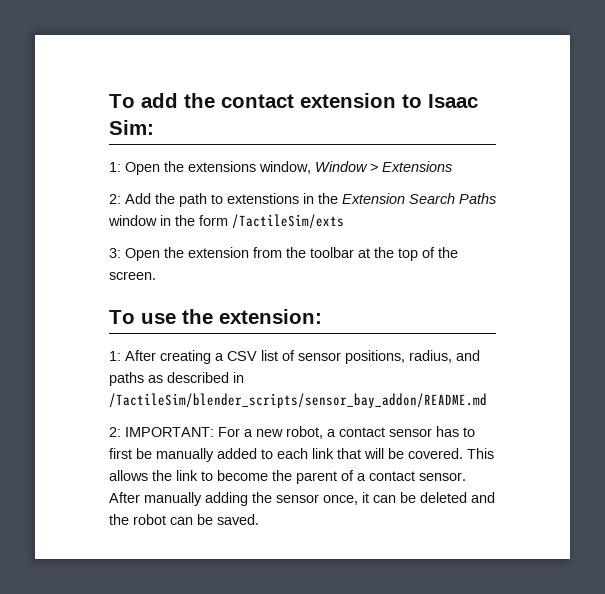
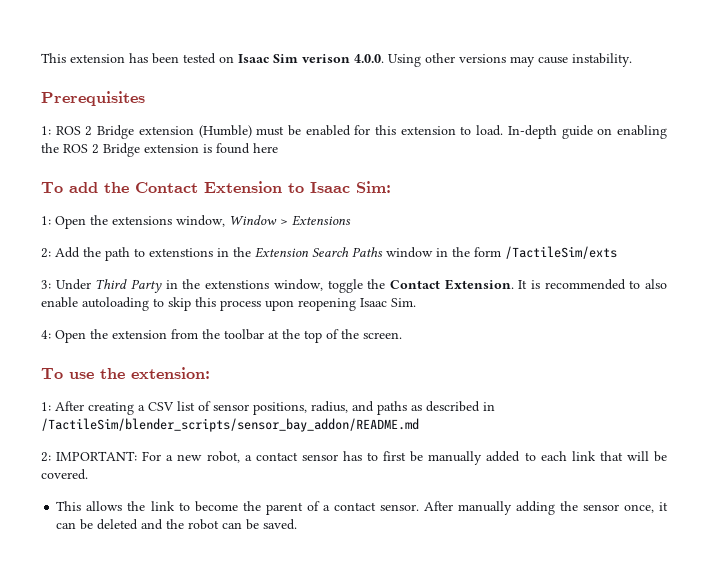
(109, 101) none -> [41,53,632,67] [41,91,145,106] [41,125,667,139] [41,143,278,157] This extension has been tested on Isaac Sim verison 4.0.0. Using other versions may cause instability. // Prerequisites // 1: ROS 2 Bridge extension (Humble) must be enabled for this extension to load. In-depth guide on enabling the ROS 2 Bridge extension is found here //
[221,93,396,108] contact extension -> [135,181,282,193] Contact Extension
(121, 253) none -> [55,279,667,293] [41,297,416,311] [41,330,51,339] Under Third Party in the extenstions window, toggle the Contact Extension. It is recommended to also enable autoloading to skip this process upon reopening Isaac Sim. // 4:
(463, 453) none -> (88, 474) //

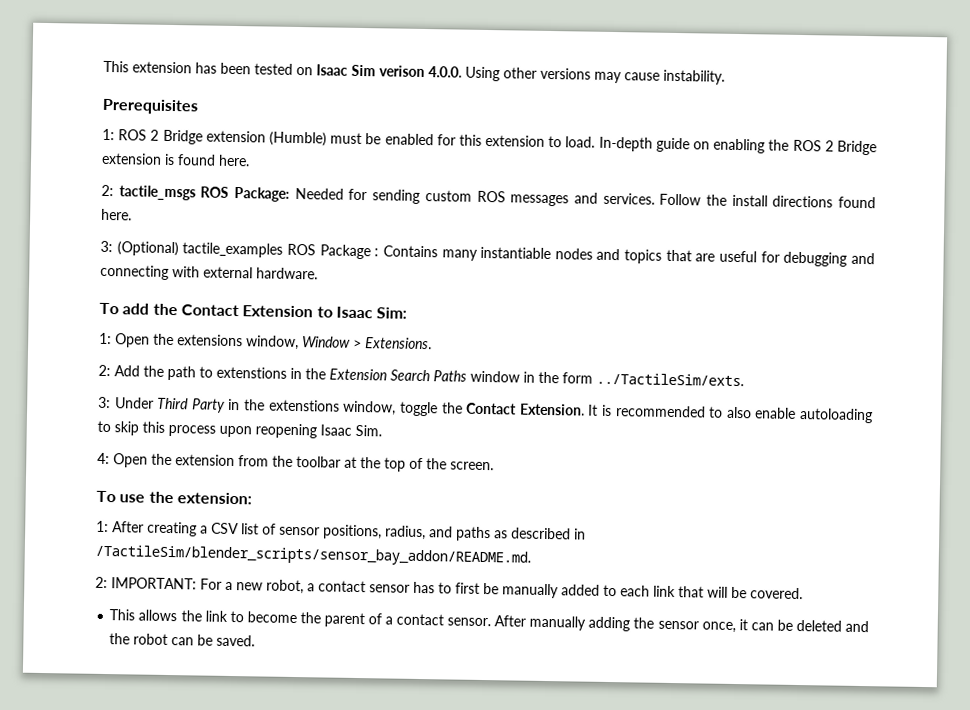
[253,143,278,153] here -> [218,154,250,167] [101,184,876,209] [101,208,132,221] [100,240,875,267] [100,264,318,280] here. // 2: tactile_msgs ROS Package: Needed for sending custom ROS messages and services. Follow the install directions found here. // 3: (Optional) tactile_examples ROS Package : Contains many instantiable nodes and topics that are useful for debugging and connecting with external hardware.
[292,215,351,226] Extensions -> [365,337,432,350] Extensions.
[505,246,617,259] /TactileSim/exts -> [596,372,744,387] ../TactileSim/exts.
[41,418,419,432] /TactileSim/blender_scripts/sensor_bay_addon/README.md -> [95,544,531,567] /TactileSim/blender_scripts/sensor_bay_addon/README.md.

